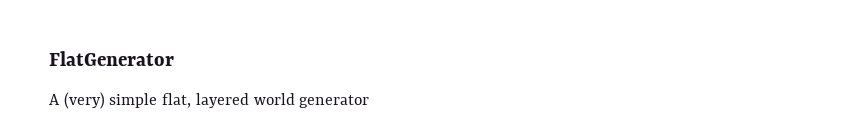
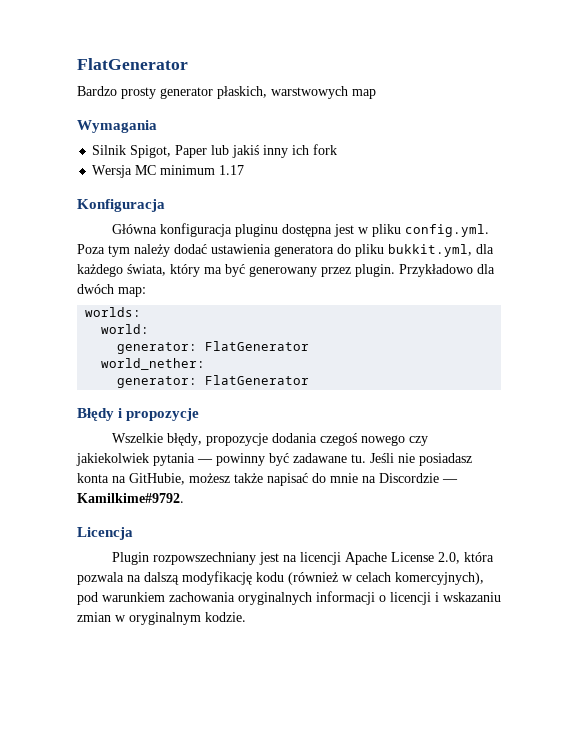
[49,51,174,66] [49,92,370,109] FlatGenerator // A (very) simple flat, layered world generator -> [77,58,188,70] [77,86,376,99] [77,120,157,133] [92,144,338,158] [92,165,245,178] [77,199,165,212] [112,223,490,237] [77,244,494,257] [77,264,495,277] [77,284,146,297] [85,307,142,317] [101,324,150,334] [117,341,310,354] [101,358,206,370] [117,375,310,388] [77,408,200,421] [112,433,429,446] [76,453,472,466] [77,473,458,486] [77,493,184,503] [77,527,133,540] [112,552,495,565] [77,571,484,585] [77,591,501,605] [77,612,246,625] FlatGenerator // Bardzo prosty generator płaskich, warstwowych map // Wymagania // Silnik Spigot, Paper lub jakiś inny ich fork // Wersja MC minimum 1.17 // Konfiguracja // Główna konfiguracja pluginu dostępna jest w pliku config.yml. Poza tym należy dodać ustawienia generatora do pliku bukkit.yml, dla każdego świata, który ma być generowany przez plugin. Przykładowo dla dwóch map: // worlds: // world: // generator: FlatGenerator // world_nether: // generator: FlatGenerator // Błędy i propozycje // Wszelkie błędy, propozycje dodania czegoś nowego czy jakiekolwiek pytania — powinny być zadawane tu. Jeśli nie posiadasz konta na GitHubie, możesz także napisać do mnie na Discordzie — Kamilkime#9792. // Licencja // Plugin rozpowszechniany jest na licencji Apache License 2.0, która pozwala na dalszą modyfikację kodu (również w celach komercyjnych), pod warunkiem zachowania oryginalnych informacji o licencji i wskazaniu zmian w oryginalnym kodzie.

